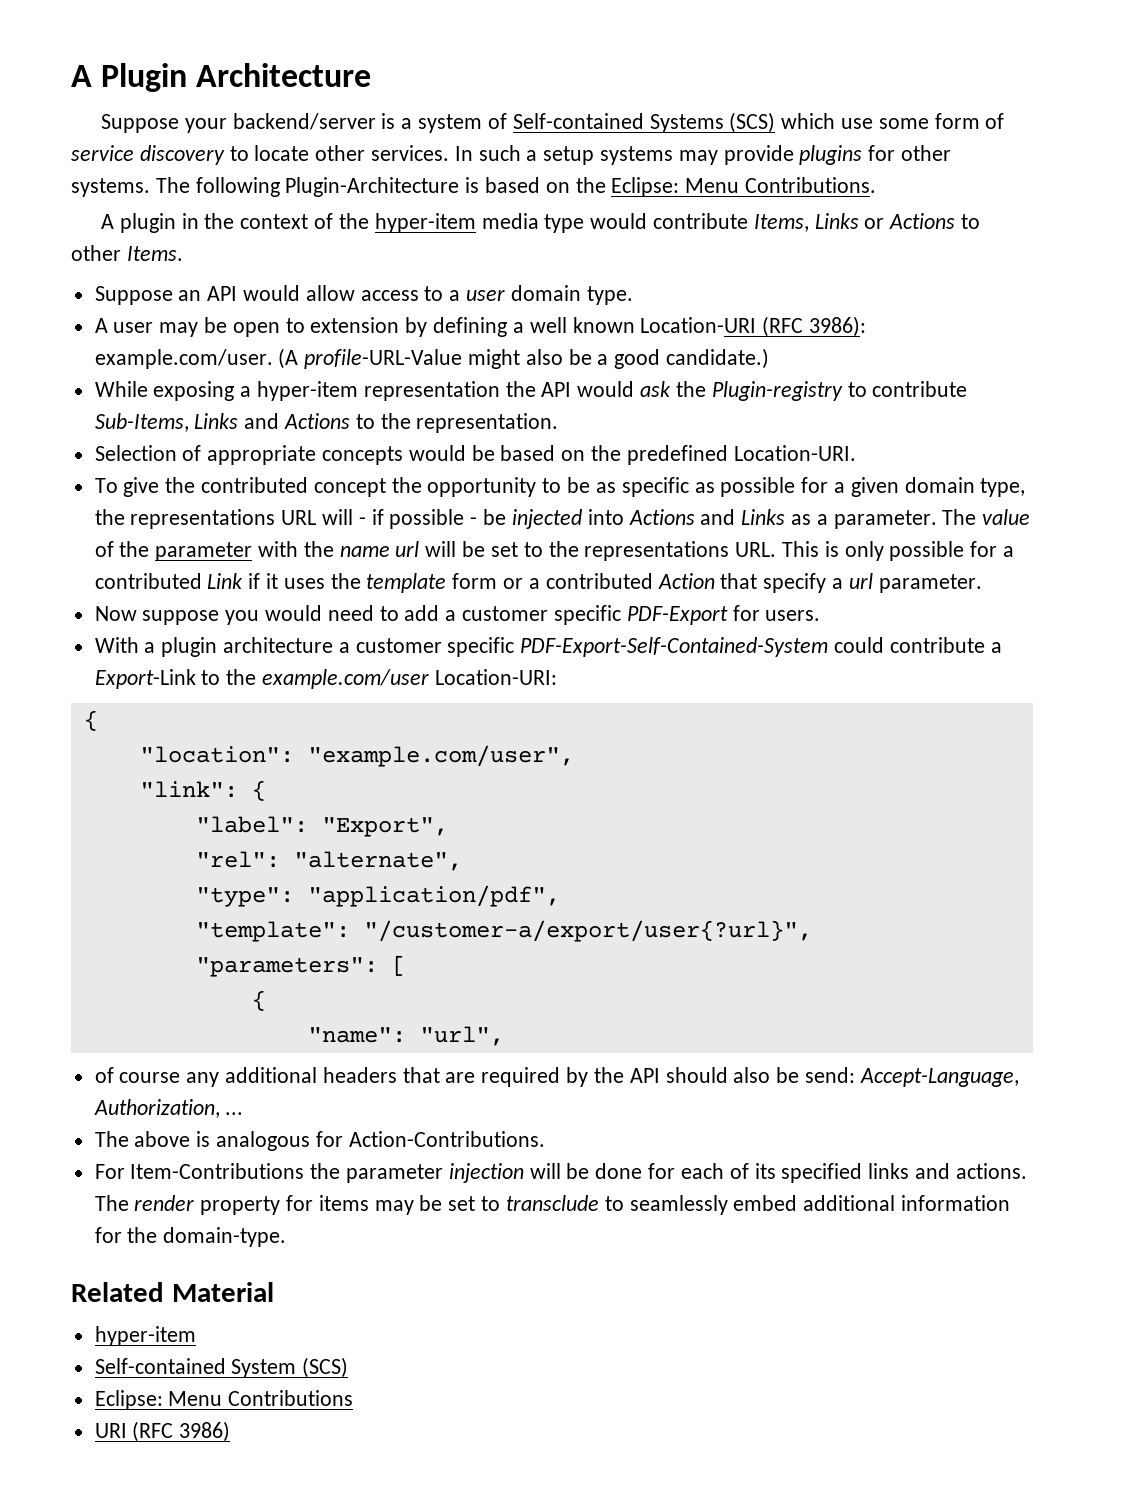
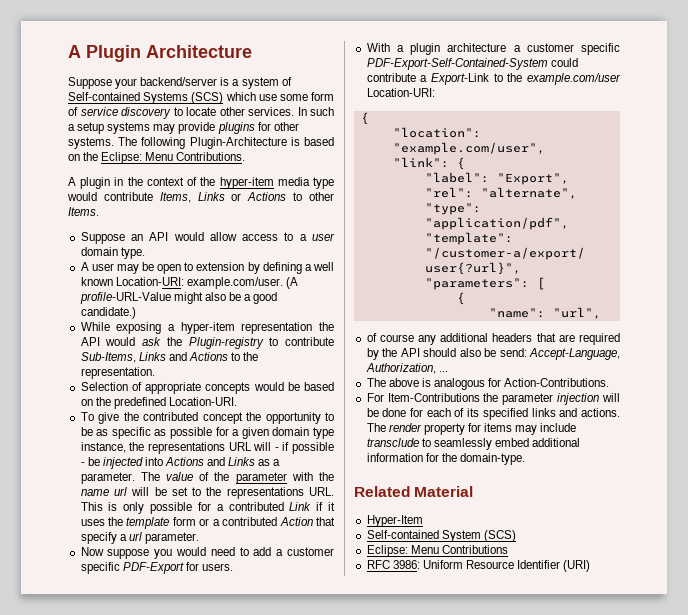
[640,316,866,337] Location-URI (RFC 3986): -> [115,277,184,286] Location-URI:
[980,478,1026,497] type, -> [312,427,334,439] [80,442,126,453] type instance,
[419,1195,501,1211] be set to -> [540,423,577,432] include
[94,1326,196,1346] hyper-item -> [366,515,423,527] Hyper-Item
[94,1421,231,1442] URI (RFC 3986) -> [366,560,591,572] RFC 3986: Uniform Resource Identifier (URI)

